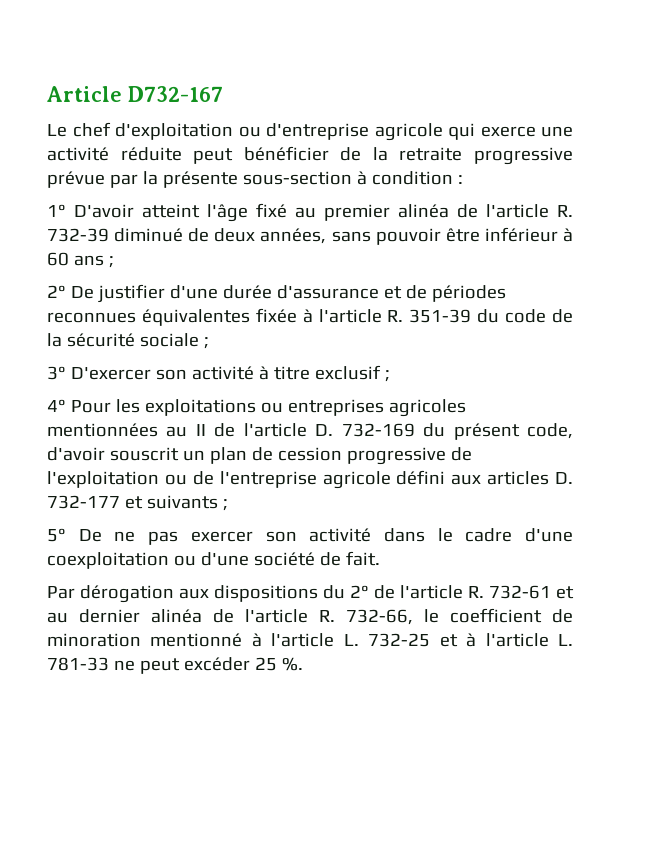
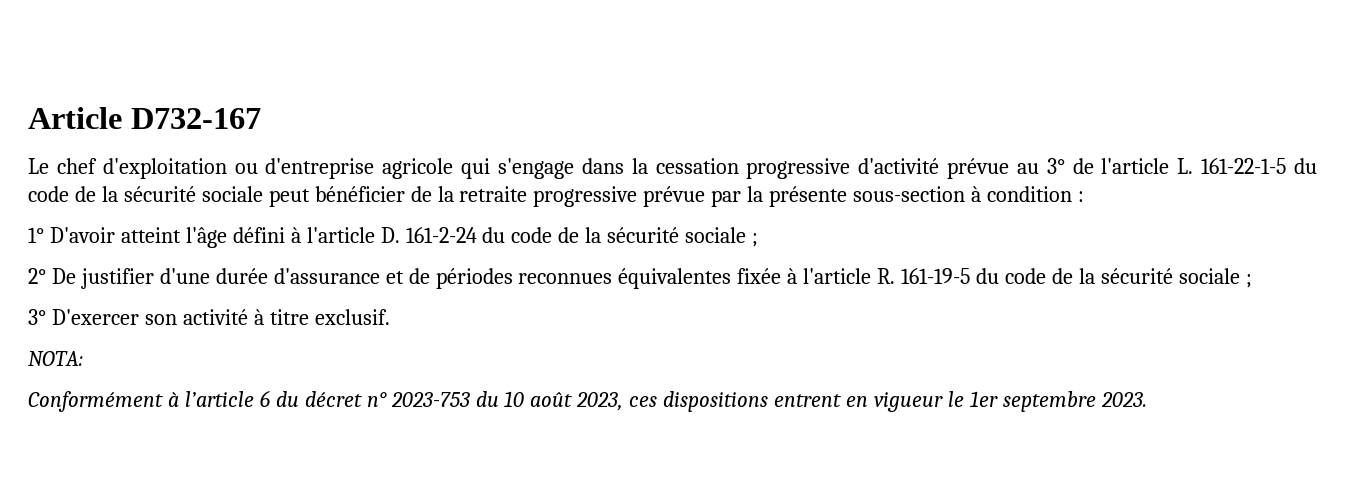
[480,126,573,137] [47,147,182,161] exerce une activité réduite -> [497,158,1317,179] [28,186,263,202] s'engage dans la cessation progressive d'activité prévue au 3° de l'article L. 161-22-1-5 du code de la sécurité sociale
[256,203,573,221] [47,227,573,245] [47,252,104,266] fixé au premier alinéa de l'article R. 732-39 diminué de deux années, sans pouvoir être inférieur à 60 ans -> [232,227,747,243] défini à l'article D. 161-2-24 du code de la sécurité sociale
[409,309,472,323] 351-39 -> [901,268,971,284] 161-19-5
[314,365,390,382] [47,399,466,417] [47,423,573,440] [47,447,472,465] [47,470,573,489] [47,495,228,511] [47,528,573,545] [47,551,380,569] [47,585,574,603] [47,608,573,625] [47,633,573,647] [47,657,303,674] exclusif ; // 4° Pour les exploitations ou entreprises agricoles mentionnées au II de l'article D. 732-169 du présent code, d'avoir souscrit un plan de cession progressive de l'exploitation ou de l'entreprise agricole défini aux articles D. 732-177 et suivants ; // 5° De ne pas exercer son activité dans le cadre d'une coexploitation ou d'une société de fait. // Par dérogation aux dispositions du 2° de l'article R. 732-61 et au dernier alinéa de l'article R. 732-66, le coefficient de minoration mentionné à l'article L. 732-25 et à l'article L. 781-33 ne peut excéder 25 %. -> [314,309,390,325] [28,351,83,366] [28,390,1147,412] exclusif. // NOTA: // Conformément à l’article 6 du décret n° 2023-753 du 10 août 2023, ces dispositions entrent en vigueur le 1er septembre 2023.

